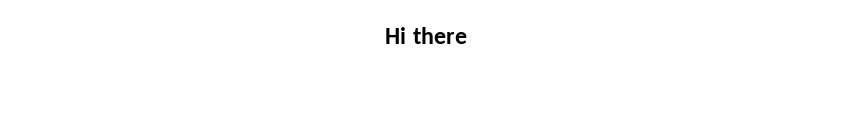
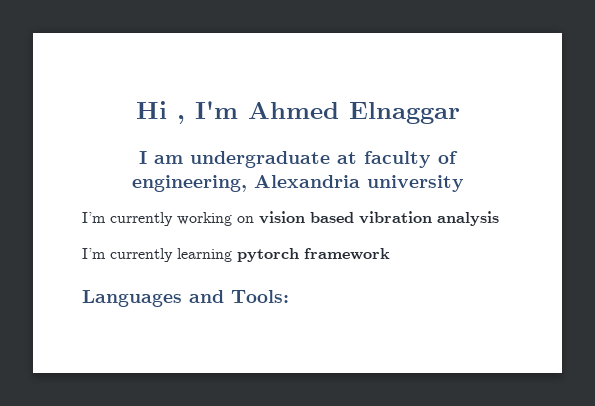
[412,27,467,44] there -> [176,101,460,124] [139,151,458,168] [131,175,464,192] [82,211,499,226] [82,248,390,262] [82,290,289,307] , I'm Ahmed Elnaggar // I am undergraduate at faculty of engineering, Alexandria university // I’m currently working on vision based vibration analysis // I’m currently learning pytorch framework // Languages and Tools:

